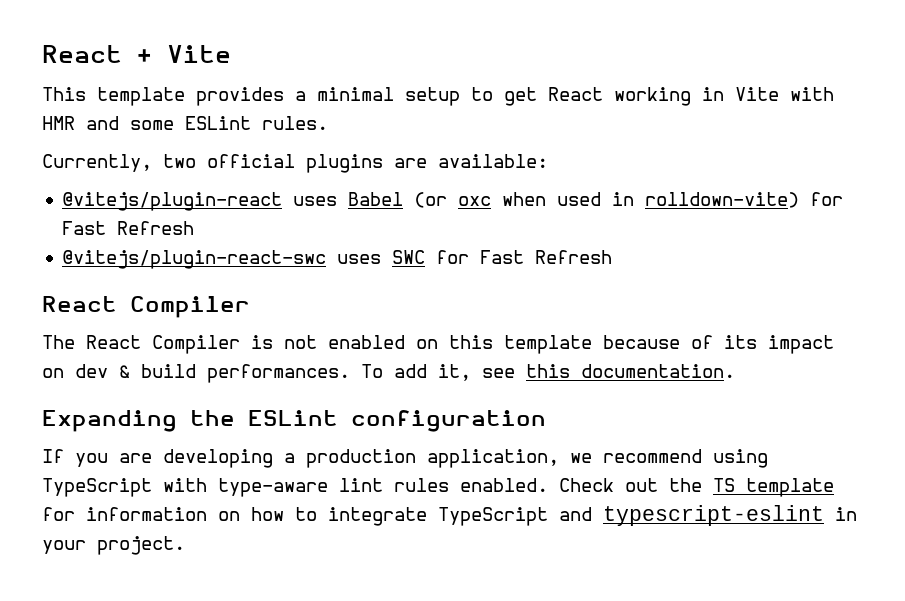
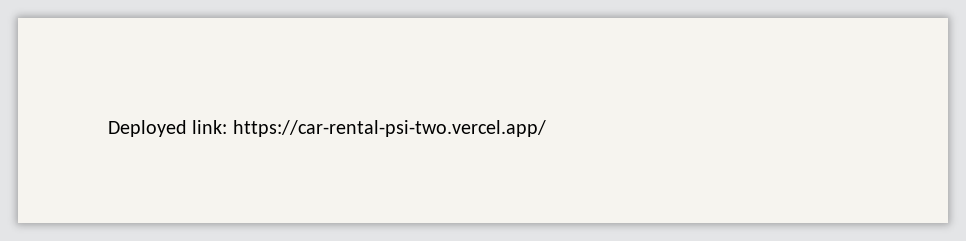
[42,45,231,63] [42,87,834,106] [42,116,328,130] [42,154,548,173] [62,192,844,211] [62,221,195,235] [62,250,613,269] [42,296,250,318] [42,335,834,354] [42,364,735,383] [42,410,546,432] [42,449,768,468] [42,478,834,497] [42,505,857,526] [42,536,185,555] React + Vite // This template provides a minimal setup to get React working in Vite with HMR and some ESLint rules. // Currently, two official plugins are available: // @vitejs/plugin-react uses Babel (or oxc when used in rolldown-vite) for Fast Refresh // @vitejs/plugin-react-swc uses SWC for Fast Refresh // React Compiler // The React Compiler is not enabled on this template because of its impact on dev & build performances. To add it, see this documentation. // Expanding the ESLint configuration // If you are developing a production application, we recommend using TypeScript with type-aware lint rules enabled. Check out the TS template for information on how to integrate TypeScript and typescript-eslint in your project. -> [108,120,546,137] Deployed link: https://car-rental-psi-two.vercel.app/

